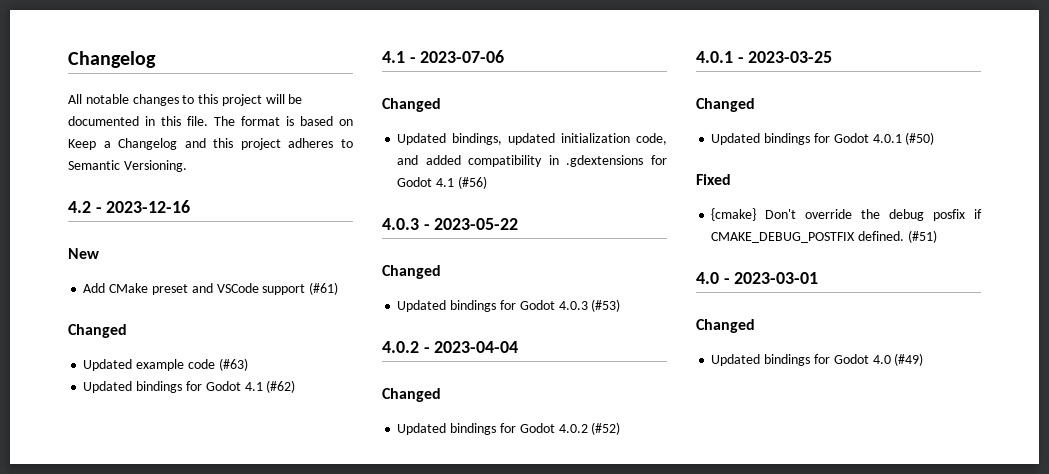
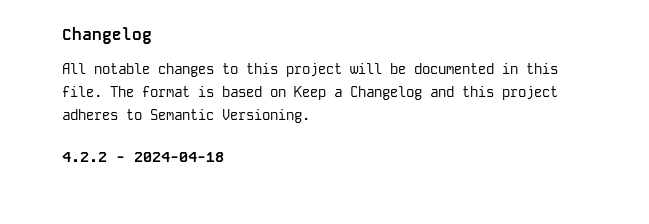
[68,200,191,213] [68,248,99,259] [83,282,339,295] [68,324,127,338] [83,358,248,371] [83,380,296,393] [382,50,505,63] [382,98,441,112] [397,133,667,145] [397,155,667,167] [397,176,487,189] [382,218,519,230] [382,265,441,279] [397,299,621,312] [382,341,519,353] [382,388,441,402] [397,422,621,435] [696,51,833,63] [696,98,755,112] [711,132,935,145] [696,174,731,185] [711,208,982,221] [711,230,937,243] [696,272,819,284] [696,319,755,333] [711,353,924,366] 4.2 - 2023-12-16 // New // Add CMake preset and VSCode support (#61) // Changed // Updated example code (#63) // Updated bindings for Godot 4.1 (#62) // 4.1 - 2023-07-06 // Changed // Updated bindings, updated initialization code, and added compatibility in .gdextensions for Godot 4.1 (#56) // 4.0.3 - 2023-05-22 // Changed // Updated bindings for Godot 4.0.3 (#53) // 4.0.2 - 2023-04-04 // Changed // Updated bindings for Godot 4.0.2 (#52) // 4.0.1 - 2023-03-25 // Changed // Updated bindings for Godot 4.0.1 (#50) // Fixed // {cmake} Don't override the debug posfix if CMAKE_DEBUG_POSTFIX defined. (#51) // 4.0 - 2023-03-01 // Changed // Updated bindings for Godot 4.0 (#49) -> [62,152,224,162] 4.2.2 - 2024-04-18

